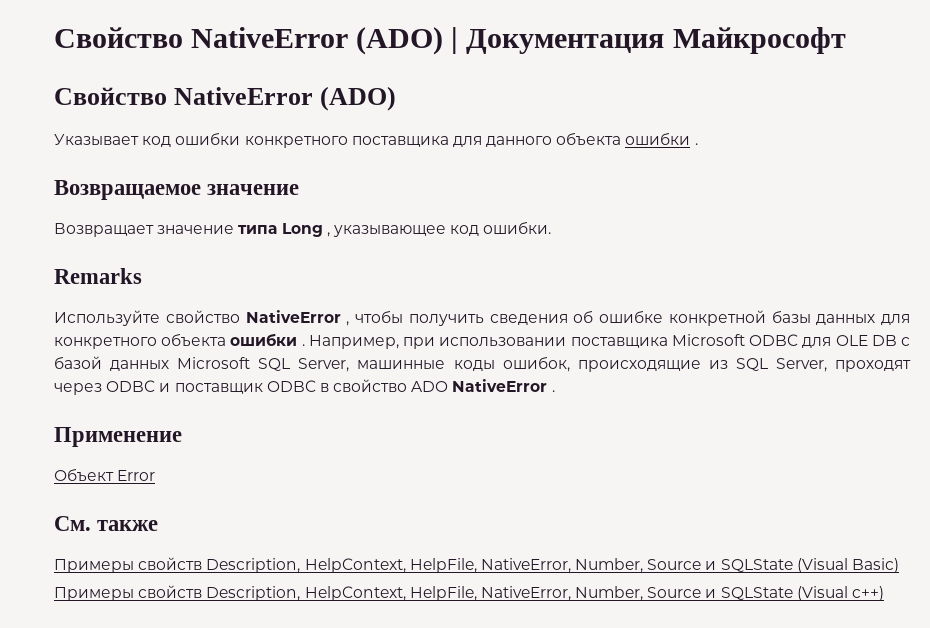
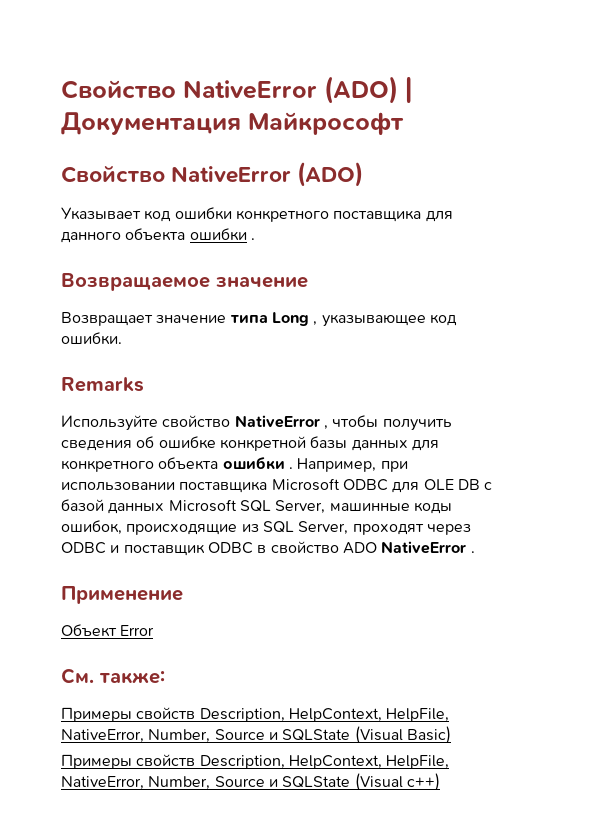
[97,520,159,531] также -> [99,671,165,684] также:

